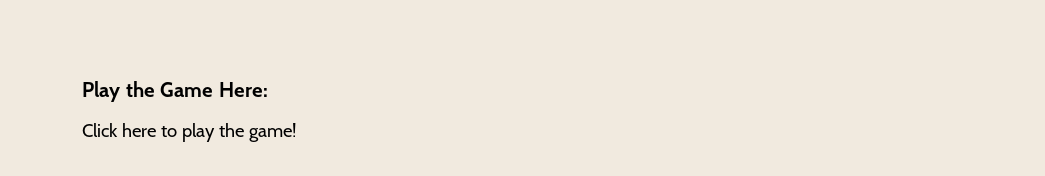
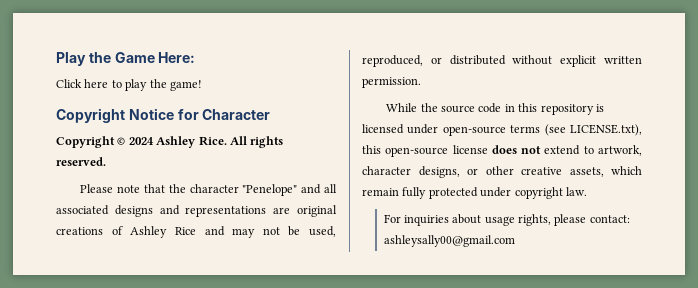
(296, 132) none -> [56,108,271,123] [56,136,284,148] [56,157,106,166] [80,184,337,196] [56,205,337,217] [56,226,336,238] [362,55,642,67] [362,77,421,88] [386,103,604,115] [362,124,642,136] [362,145,642,157] [362,166,642,178] [362,187,587,199] [383,214,630,226] [383,235,515,247] // Copyright Notice for Character // Copyright © 2024 Ashley Rice. All rights reserved. // Please note that the character "Penelope" and all associated designs and representations are original creations of Ashley Rice and may not be used, reproduced, or distributed without explicit written permission. // While the source code in this repository is licensed under open-source terms (see LICENSE.txt), this open-source license does not extend to artwork, character designs, or other creative assets, which remain fully protected under copyright law. // For inquiries about usage rights, please contact: ashleysally00@gmail.com

